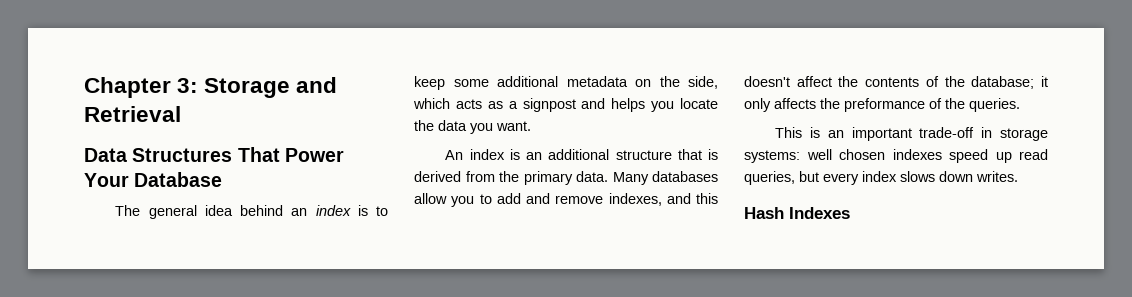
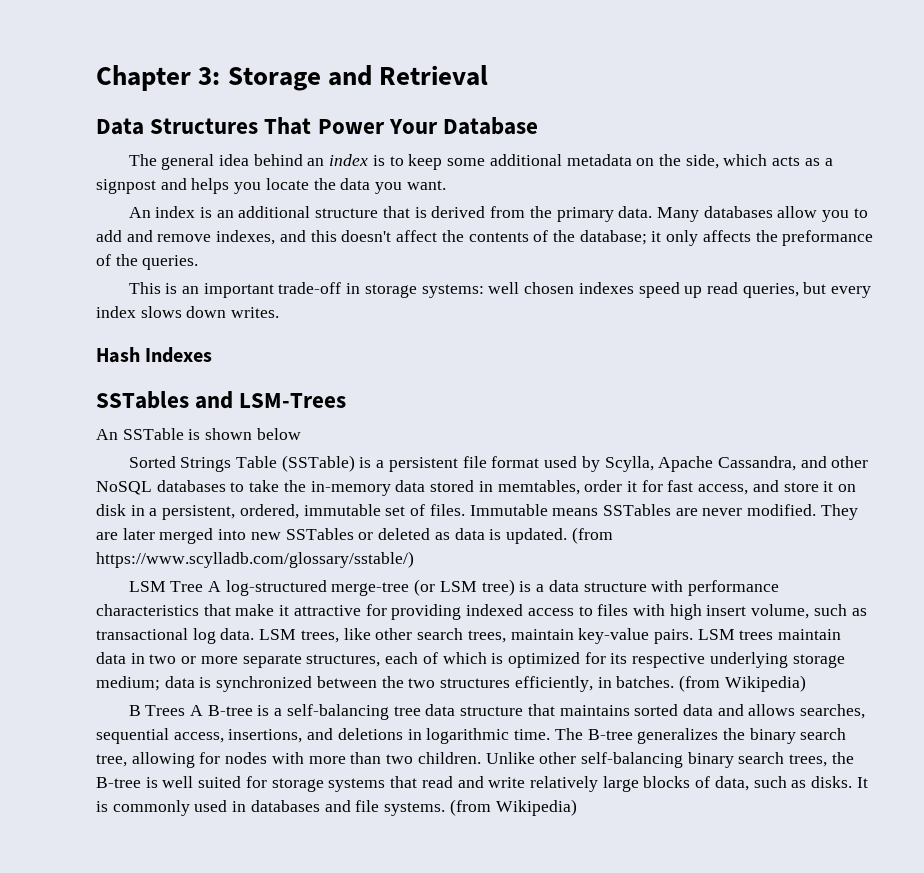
(850, 213) none -> [96,391,347,409] [96,428,301,440] [128,455,869,472] [96,480,857,496] [96,504,858,520] [96,527,613,544] [96,551,414,568] [128,579,779,596] [96,604,867,620] [96,628,842,644] [96,652,845,668] [96,675,806,692] [128,704,866,720] [96,728,847,744] [96,752,854,768] [96,776,868,792] [96,799,577,816] // SSTables and LSM-Trees // An SSTable is shown below // Sorted Strings Table (SSTable) is a persistent file format used by Scylla, Apache Cassandra, and other NoSQL databases to take the in-memory data stored in memtables, order it for fast access, and store it on disk in a persistent, ordered, immutable set of files. Immutable means SSTables are never modified. They are later merged into new SSTables or deleted as data is updated. (from https://www.scylladb.com/glossary/sstable/) // LSM Tree A log-structured merge-tree (or LSM tree) is a data structure with performance characteristics that make it attractive for providing indexed access to files with high insert volume, such as transactional log data. LSM trees, like other search trees, maintain key-value pairs. LSM trees maintain data in two or more separate structures, each of which is optimized for its respective underlying storage medium; data is synchronized between the two structures efficiently, in batches. (from Wikipedia) // B Trees A B-tree is a self-balancing tree data structure that maintains sorted data and allows searches, sequential access, insertions, and deletions in logarithmic time. The B-tree generalizes the binary search tree, allowing for nodes with more than two children. Unlike other self-balancing binary search trees, the B-tree is well suited for storage systems that read and write relatively large blocks of data, such as disks. It is commonly used in databases and file systems. (from Wikipedia)

